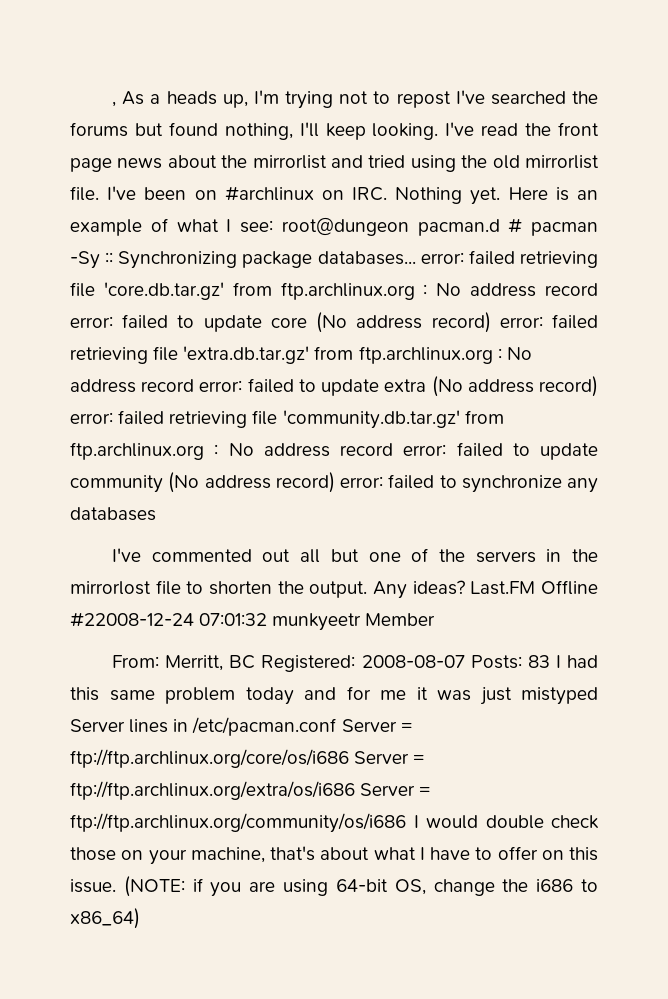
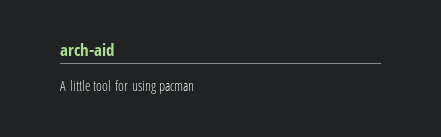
[112,90,598,109] [70,122,599,140] [70,155,599,172] [70,186,598,205] [70,217,598,236] [70,250,598,269] [70,282,599,300] [70,312,598,333] [70,346,532,364] [70,376,598,397] [70,410,504,429] [70,442,598,460] [70,472,598,493] [70,507,156,521] [112,548,599,563] [70,580,599,599] [70,612,436,631] [112,655,598,672] [70,686,598,705] [70,717,412,736] [70,749,425,768] [70,781,431,800] [70,813,599,833] [70,846,598,865] [70,876,598,897] [70,908,140,929] , As a heads up, I'm trying not to repost I've searched the forums but found nothing, I'll keep looking. I've read the front page news about the mirrorlist and tried using the old mirrorlist file. I've been on #archlinux on IRC. Nothing yet. Here is an example of what I see: root@dungeon pacman.d # pacman -Sy :: Synchronizing package databases... error: failed retrieving file 'core.db.tar.gz' from ftp.archlinux.org : No address record error: failed to update core (No address record) error: failed retrieving file 'extra.db.tar.gz' from ftp.archlinux.org : No address record error: failed to update extra (No address record) error: failed retrieving file 'community.db.tar.gz' from ftp.archlinux.org : No address record error: failed to update community (No address record) error: failed to synchronize any databases // I've commented out all but one of the servers in the mirrorlost file to shorten the output. Any ideas? Last.FM Offline #22008-12-24 07:01:32 munkyeetr Member // From: Merritt, BC Registered: 2008-08-07 Posts: 83 I had this same problem today and for me it was just mistyped Server lines in /etc/pacman.conf Server = ftp://ftp.archlinux.org/core/os/i686 Server = ftp://ftp.archlinux.org/extra/os/i686 Server = ftp://ftp.archlinux.org/community/os/i686 I would double check those on your machine, that's about what I have to offer on this issue. (NOTE: if you are using 64-bit OS, change the i686 to x86_64) -> [60,43,114,56] [60,80,195,94] arch-aid // A little tool for using pacman

